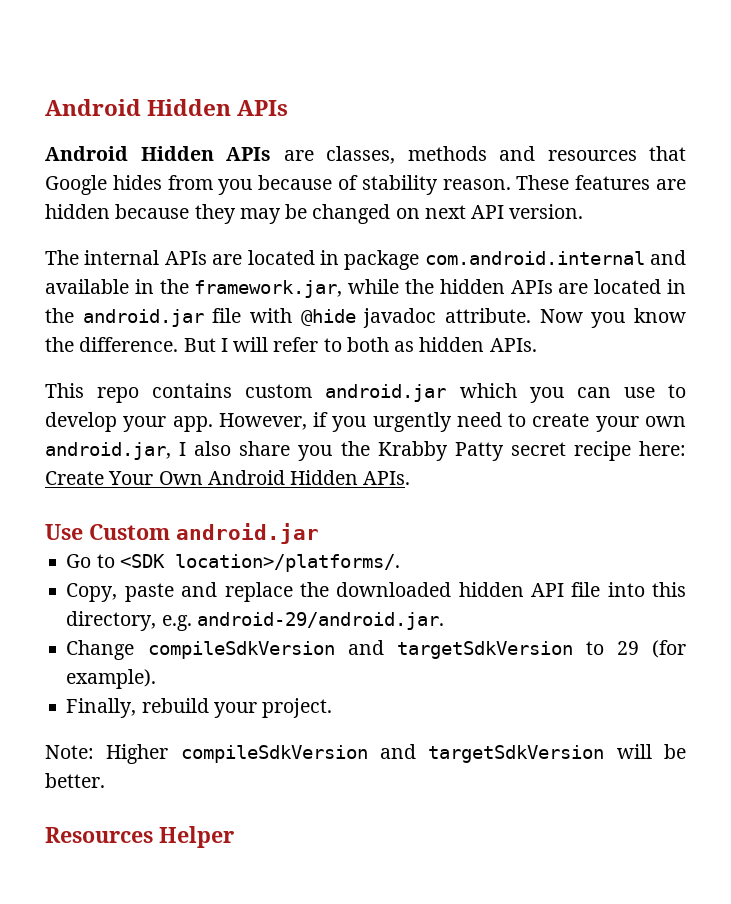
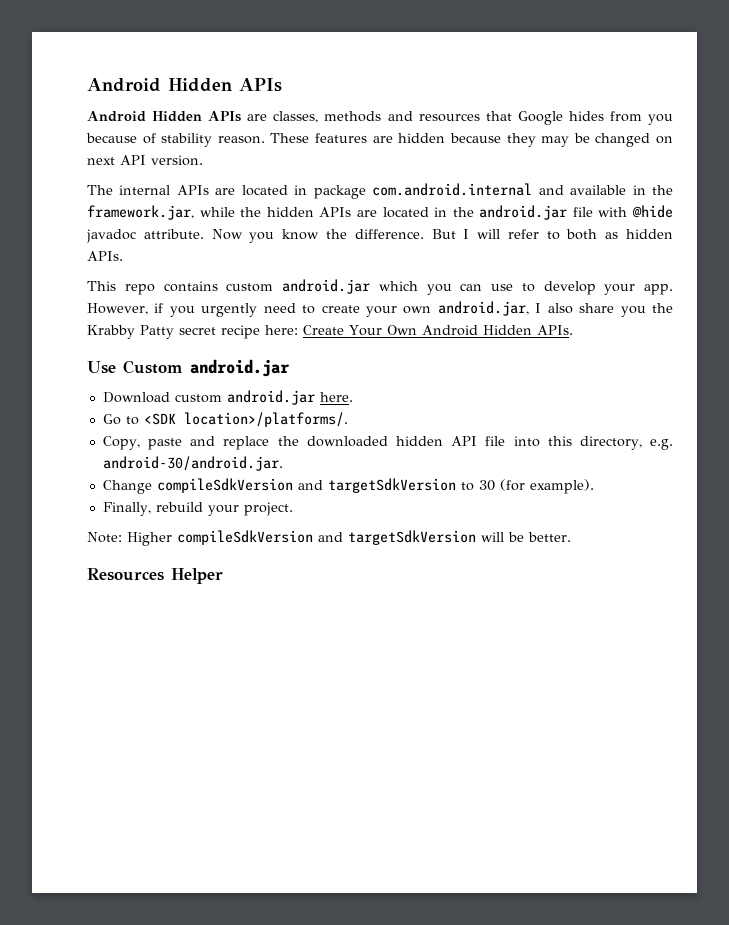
(319, 533) none -> [102,390,353,405] // Download custom android.jar here.
[196,612,444,630] android-29/android.jar. -> [102,456,283,471] android-30/android.jar.
[616,641,639,655] 29 -> [478,480,495,491] 30

